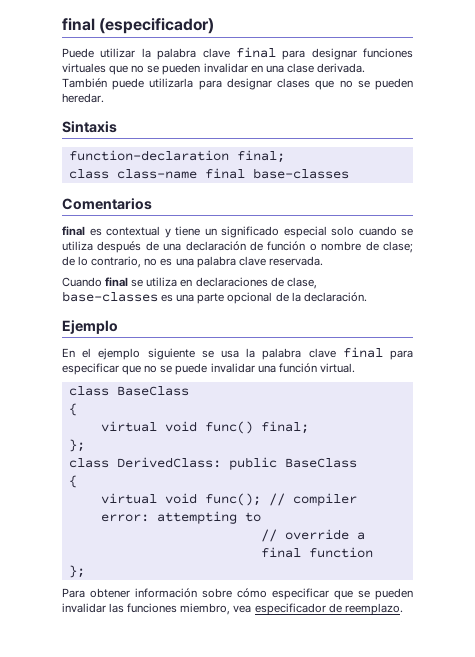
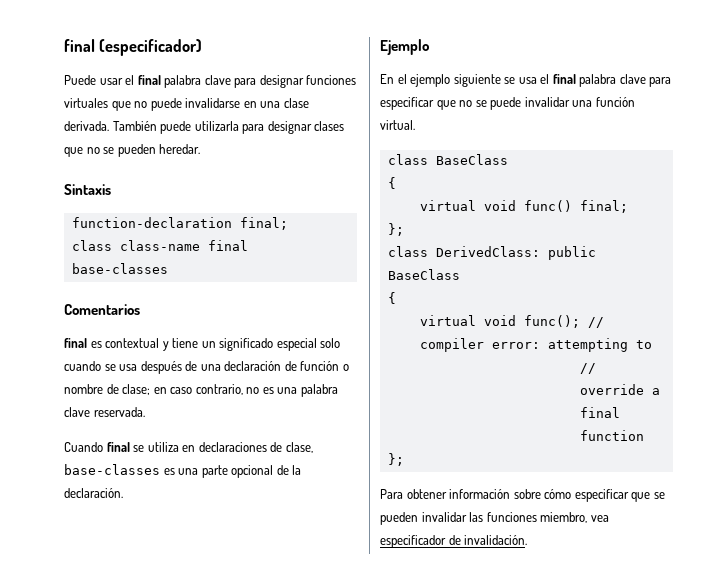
[100,47,276,60] utilizar la palabra clave final -> [99,75,231,88] usar el final palabra clave
[147,63,248,75] se pueden invalidar -> [150,98,241,111] puede invalidarse
[62,241,93,251] utiliza -> [119,364,138,371] usa
[62,256,89,266] de lo -> [153,387,193,394] en caso
[246,347,383,360] la palabra clave final -> [540,74,646,87] el final palabra clave
[344,603,403,615] reemplazo. -> [464,535,528,545] invalidación.

